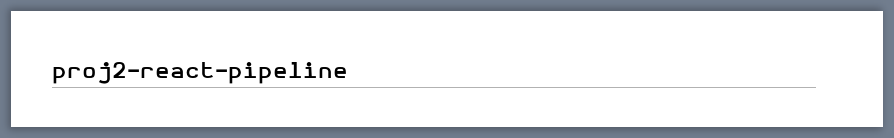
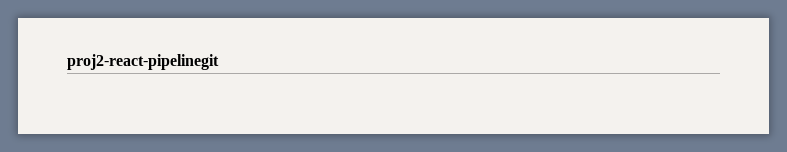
[52,62,348,84] proj2-react-pipeline -> [67,54,219,70] proj2-react-pipelinegit

